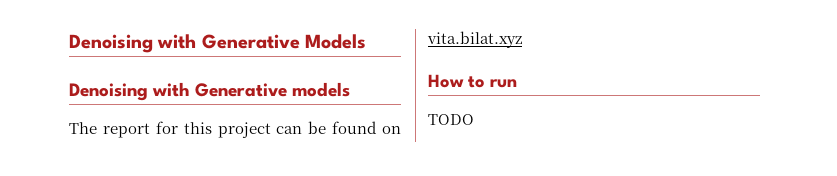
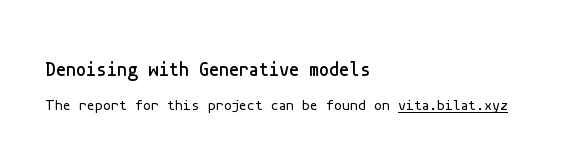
[69,34,367,53] [69,82,288,101] Denoising with Generative Models // Denoising with Generative -> [45,61,299,81] Denoising with Generative
[428,74,517,88] [428,114,474,125] // How to run // TODO -> (508, 106) none

